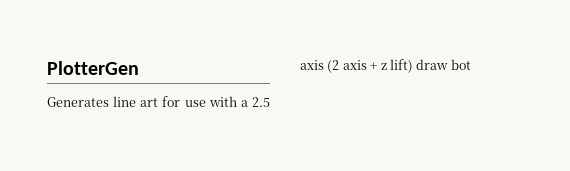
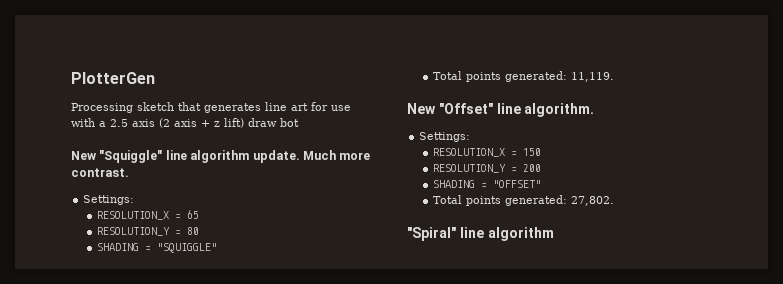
[47,97,109,107] Generates -> [71,102,261,113] Processing sketch that generates
(471, 64) none -> [71,150,371,163] [71,168,129,177] [83,195,135,205] [96,210,199,220] [96,227,199,236] [96,243,217,253] [432,71,614,82] [407,103,595,117] [419,132,471,142] [432,148,541,157] [432,164,541,173] [432,180,541,188] [432,195,614,206] [407,227,554,241] // New "Squiggle" line algorithm update. Much more contrast. // Settings: // RESOLUTION_X = 65 // RESOLUTION_Y = 80 // SHADING = "SQUIGGLE" // Total points generated: 11,119. // New "Offset" line algorithm. // Settings: // RESOLUTION_X = 150 // RESOLUTION_Y = 200 // SHADING = "OFFSET" // Total points generated: 27,802. // "Spiral" line algorithm

